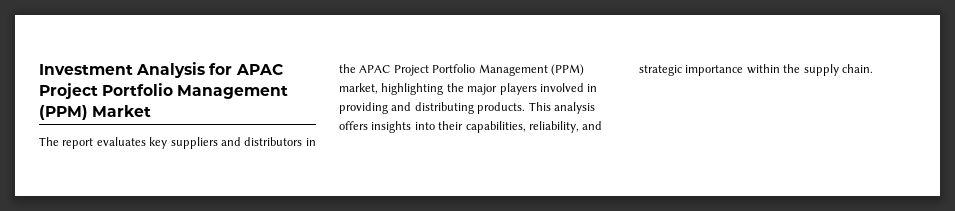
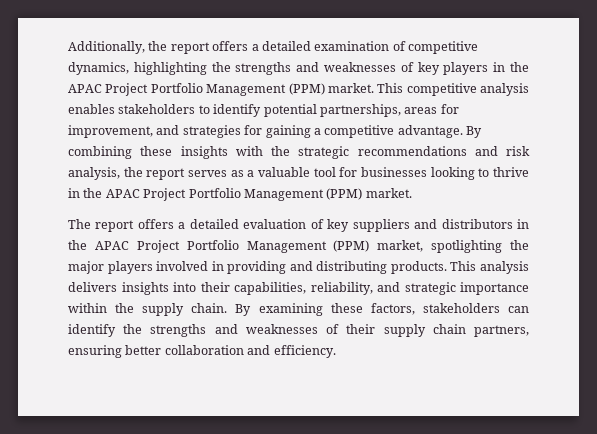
[39,62,283,78] [39,83,289,99] [39,105,152,120] [39,137,146,149] Investment Analysis for APAC Project Portfolio Management (PPM) Market // The report evaluates -> [68,41,478,54] [68,62,530,75] [68,83,529,96] [68,104,459,117] [68,125,482,138] [68,146,530,159] [68,167,529,180] [68,188,412,201] [68,219,324,232] Additionally, the report offers a detailed examination of competitive dynamics, highlighting the strengths and weaknesses of key players in the APAC Project Portfolio Management (PPM) market. This competitive analysis enables stakeholders to identify potential partnerships, areas for improvement, and strategies for gaining a competitive advantage. By combining these insights with the strategic recommendations and risk analysis, the report serves as a valuable tool for businesses looking to thrive in the APAC Project Portfolio Management (PPM) market. // The report offers a detailed evaluation of
[381,83,444,95] highlighting -> [431,240,503,253] spotlighting
[339,121,368,130] offers -> [68,282,117,292] delivers
(873, 68) none -> [235,303,529,316] [68,324,529,337] [68,345,336,358] By examining these factors, stakeholders can identify the strengths and weaknesses of their supply chain partners, ensuring better collaboration and efficiency.

